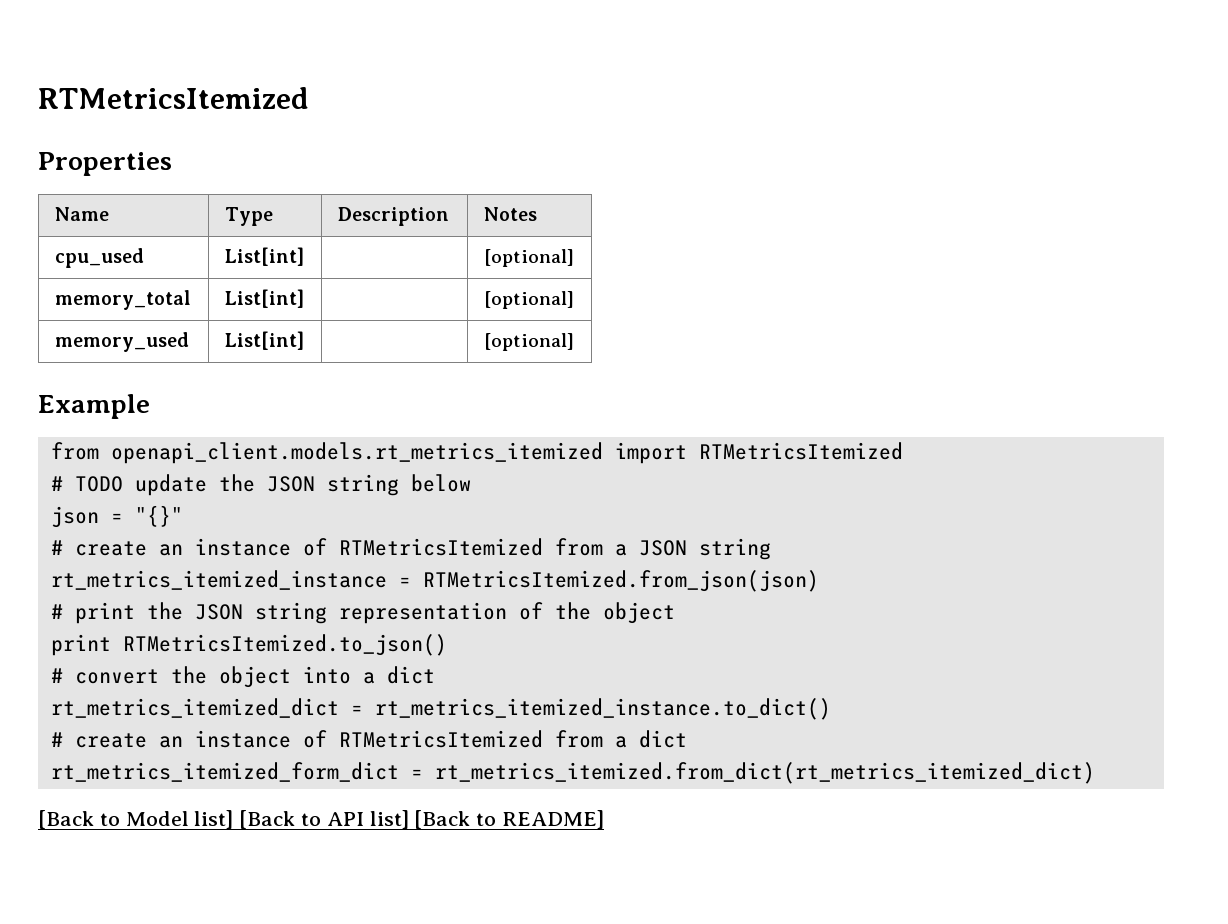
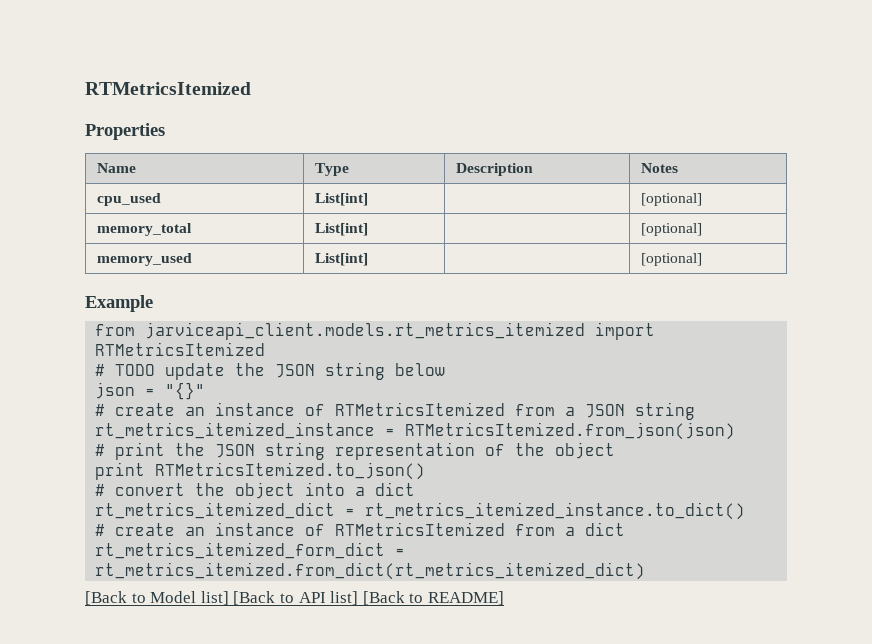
[110,442,603,464] openapi_client.models.rt_metrics_itemized -> [145,322,586,340] jarviceapi_client.models.rt_metrics_itemized

